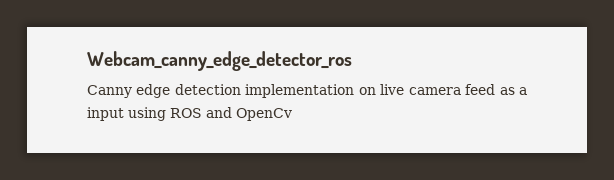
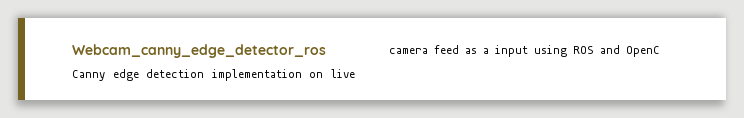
[236,108,292,121] OpenCv -> [626,46,660,57] OpenC

